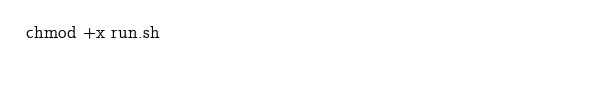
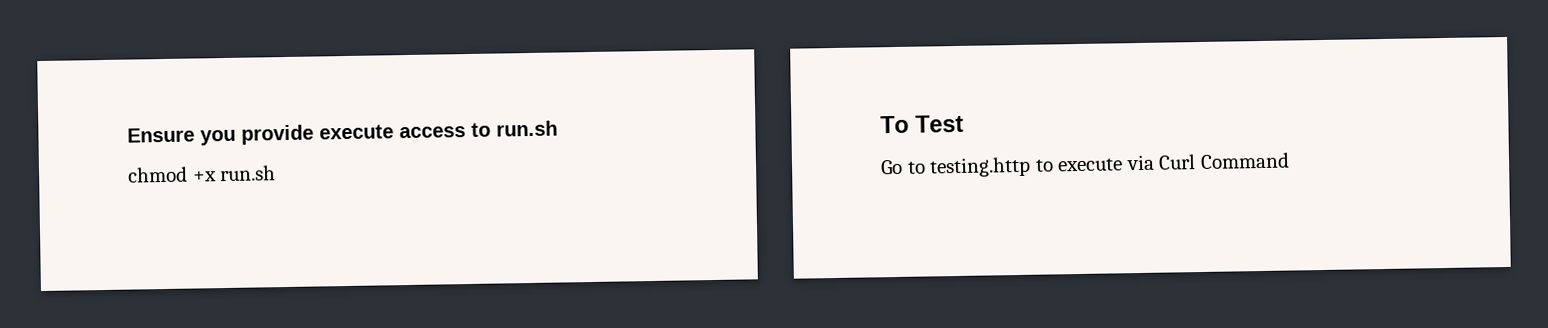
[26,26,160,39] chmod +x run.sh -> [127,120,558,146] [127,165,277,183] [880,114,964,134] [880,152,1290,178] Ensure you provide execute access to run.sh // chmod +x run.sh // To Test // Go to testing.http to execute via Curl Command

